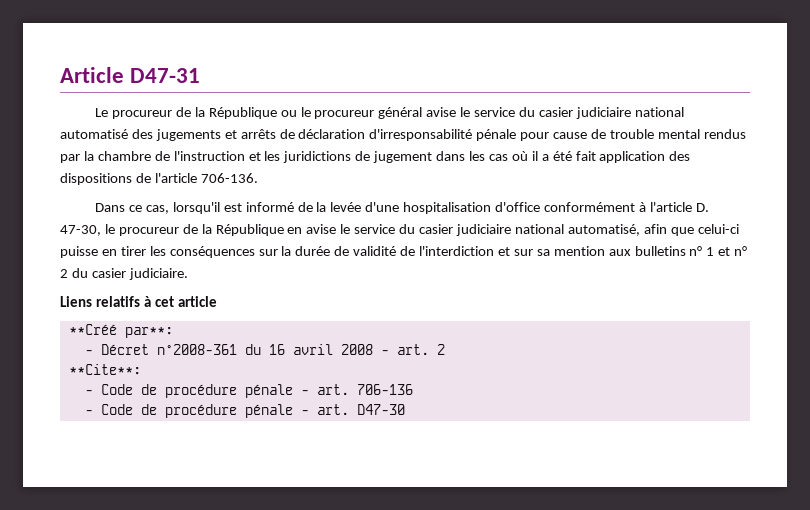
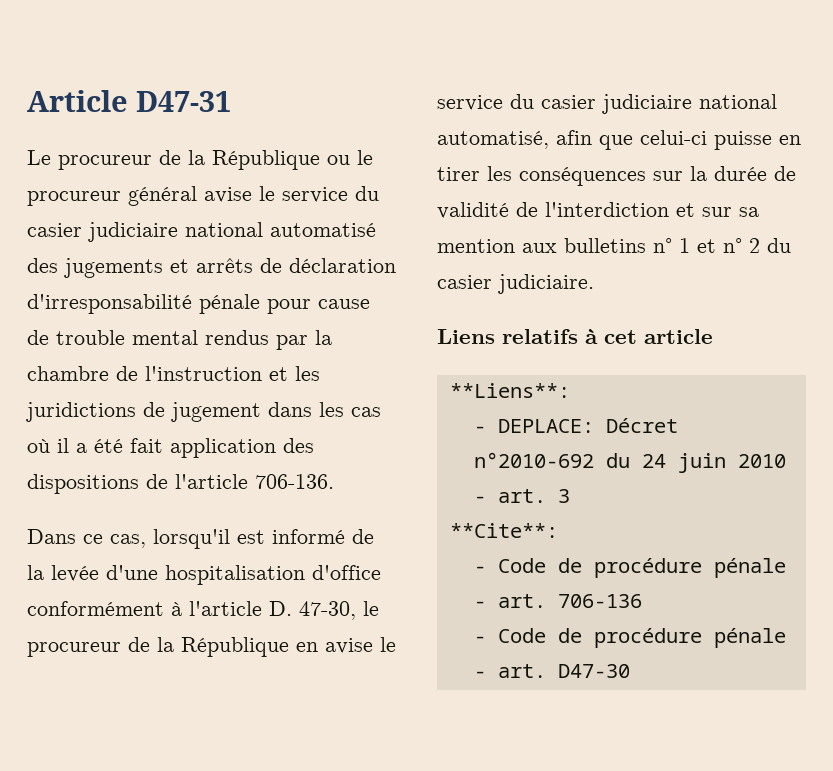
[68,324,173,338] [84,344,445,355] **Créé par**: // - Décret n°2008-361 du 16 avril 2008 - art. 2 -> [449,383,570,398] [473,418,678,433] [473,452,786,473] [473,489,570,503] **Liens**: // - DEPLACE: Décret n°2010-692 du 24 juin 2010 - art. 3

